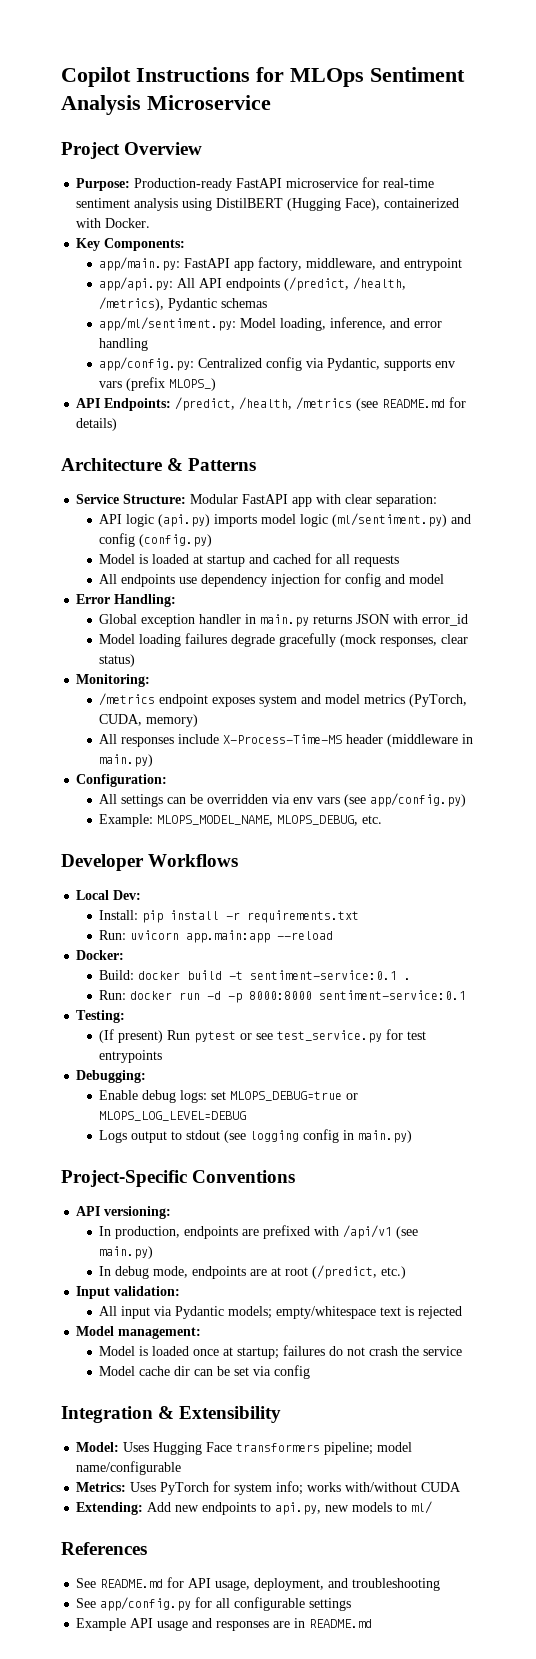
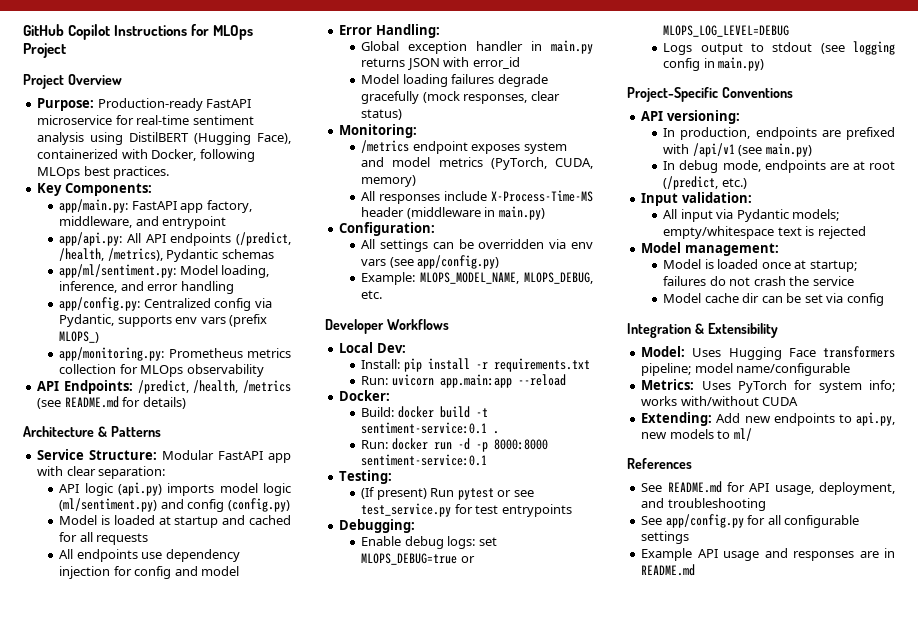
(61, 77) none -> [23,24,64,36] GitHub
[370,67,465,82] [61,95,271,115] Sentiment Analysis Microservice -> [23,43,66,58] Project
[105,218,151,228] Docker. -> [151,149,255,162] [37,166,170,179] Docker, following MLOps best practices.
(217, 384) none -> [59,347,291,361] [59,364,264,377] // app/monitoring.py: Prometheus metrics collection for MLOps observability

